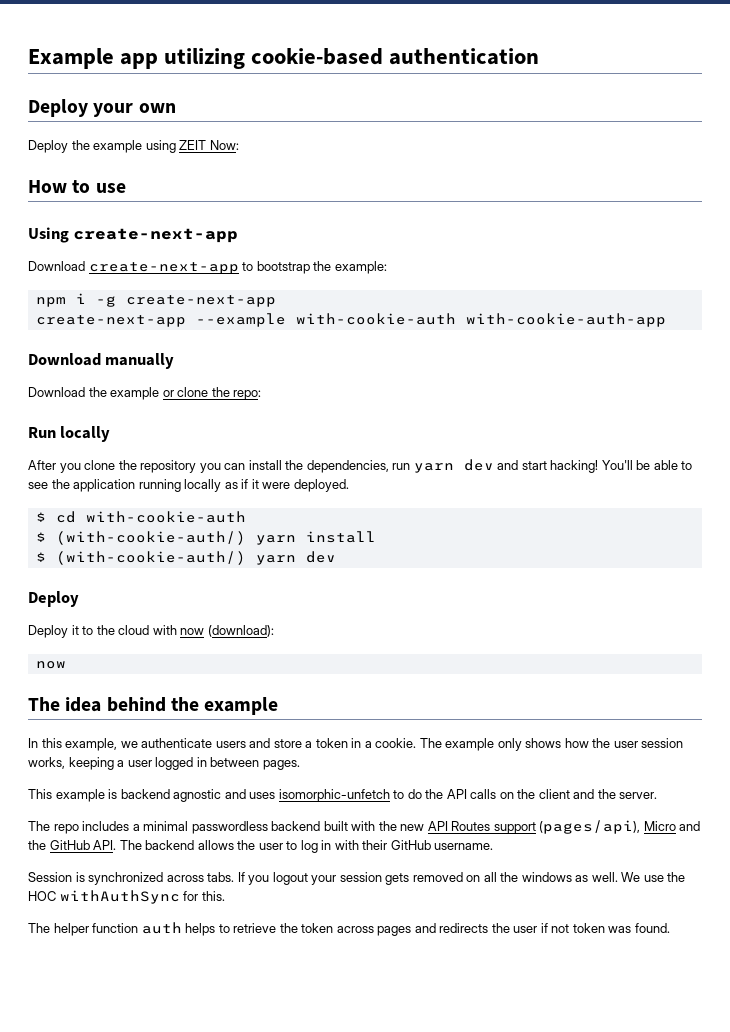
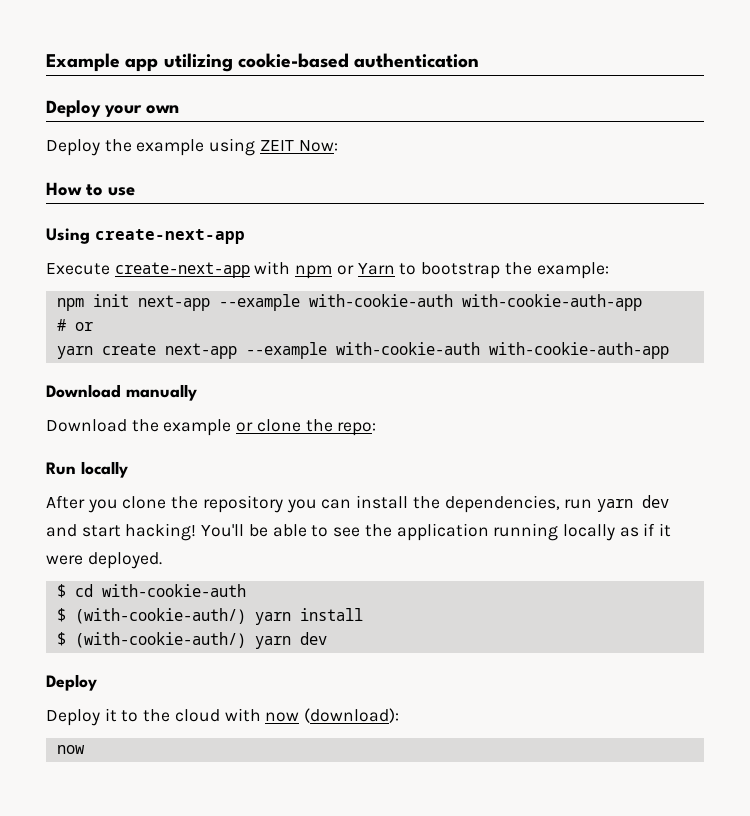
[28,261,239,274] Download create-next-app -> [46,261,395,279] Execute create-next-app with npm or Yarn
[75,293,276,307] [35,315,186,327] i -g create-next-app // create-next-app -> [92,294,642,311] [56,319,93,331] [56,343,237,359] init next-app --example with-cookie-auth with-cookie-auth-app // # or // yarn create next-app
[28,697,279,715] [28,738,684,751] [28,757,300,770] [28,789,658,802] [28,820,701,834] [28,840,494,853] [28,872,686,885] [28,890,225,904] [28,922,670,936] // The idea behind the example // In this example, we authenticate users and store a token in a cookie. The example only shows how the user session works, keeping a user logged in between pages. // This example is backend agnostic and uses isomorphic-unfetch to do the API calls on the client and the server. // The repo includes a minimal passwordless backend built with the new API Routes support (pages/api), Micro and the GitHub API. The backend allows the user to log in with their GitHub username. // Session is synchronized across tabs. If you logout your session gets removed on all the windows as well. We use the HOC withAuthSync for this. // The helper function auth helps to retrieve the token across pages and redirects the user if not token was found. -> (85, 749) none

